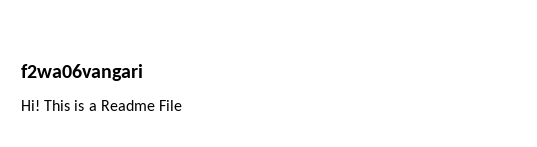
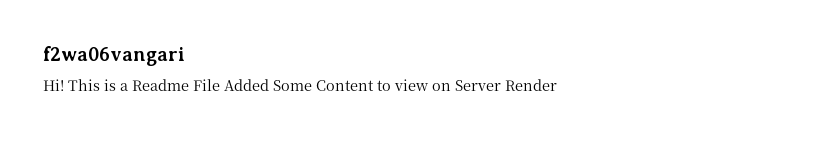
(182, 105) none -> [224,79,557,91] Added Some Content to view on Server Render

